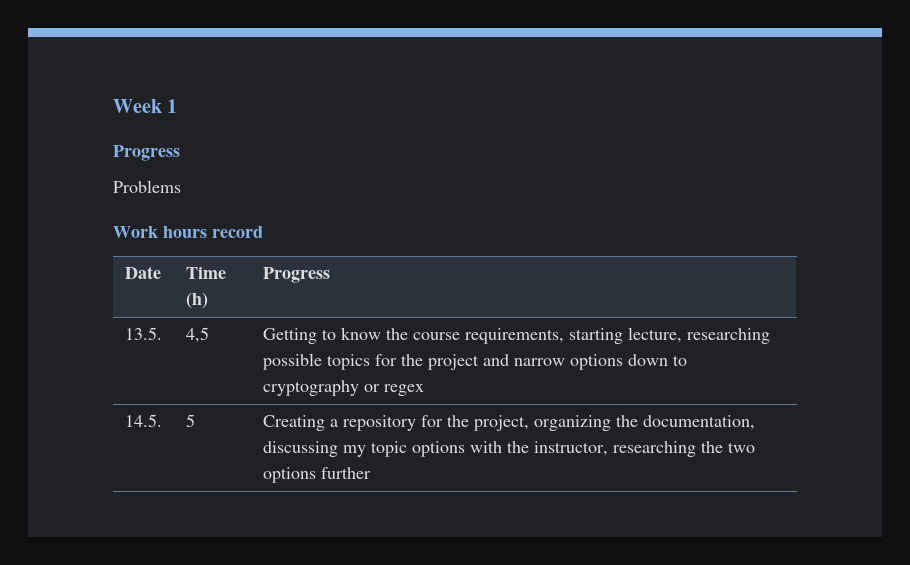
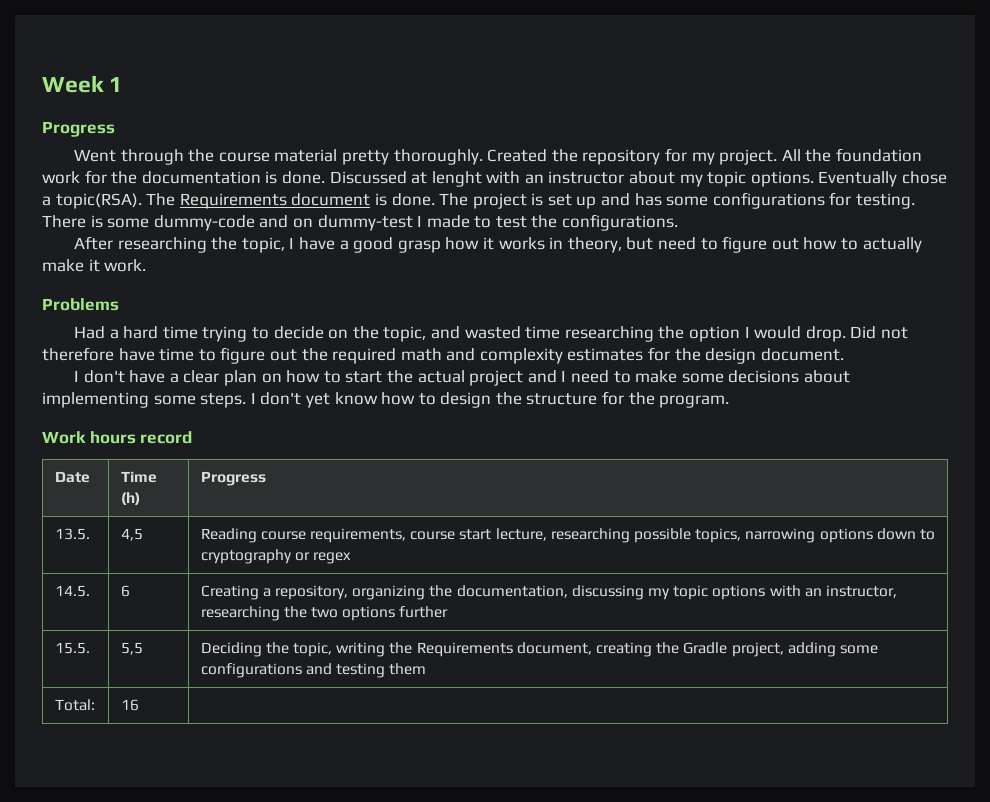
[113,180,181,193] Problems -> [74,148,922,165] [42,170,948,187] [42,192,916,209] [42,214,679,231] [74,236,922,253] [42,259,147,272] [42,298,119,311] [74,326,908,342] [42,347,844,364] [74,370,850,386] [42,391,730,408] Went through the course material pretty thoroughly. Created the repository for my project. All the foundation work for the documentation is done. Discussed at lenght with an instructor about my topic options. Eventually chose a topic(RSA). The Requirements document is done. The project is set up and has some configurations for testing. There is some dummy-code and on dummy-test I made to test the configurations. // After researching the topic, I have a good grasp how it works in theory, but need to figure out how to actually make it work. // Problems // Had a hard time trying to decide on the topic, and wasted time researching the option I would drop. Did not therefore have time to figure out the required math and complexity estimates for the design document. // I don't have a clear plan on how to start the actual project and I need to make some decisions about implementing some steps. I don't yet know how to design the structure for the program.
[262,327,770,344] [262,353,565,370] Getting to know the course requirements, starting lecture, researching possible topics for the project and narrow -> [200,528,816,543] Reading course requirements, course start lecture, researching possible topics, narrowing
[185,414,195,427] 5 -> [120,585,130,597] 6
[342,415,529,431] repository for the project, -> [275,585,349,600] repository,
[506,441,529,453] the -> [804,588,822,597] an
(371, 473) none -> [54,642,90,654] [120,642,143,655] [200,642,878,657] [200,663,427,678] [54,699,95,711] [120,699,139,711] // 15.5. | 5,5 | Deciding the topic, writing the Requirements document, creating the Gradle project, adding some configurations and testing them // Total: | 16 |

